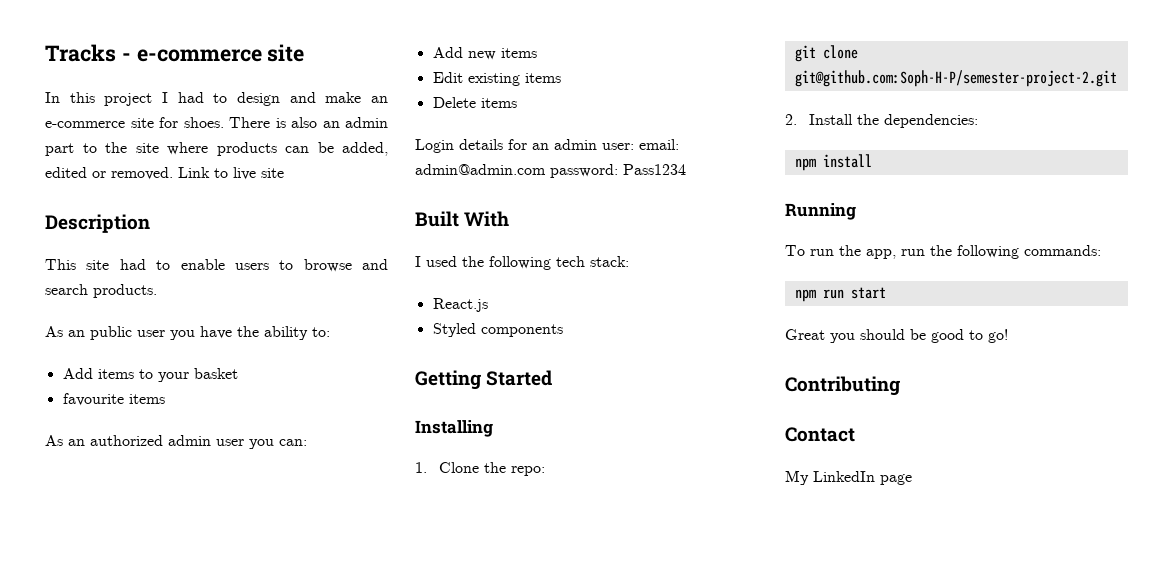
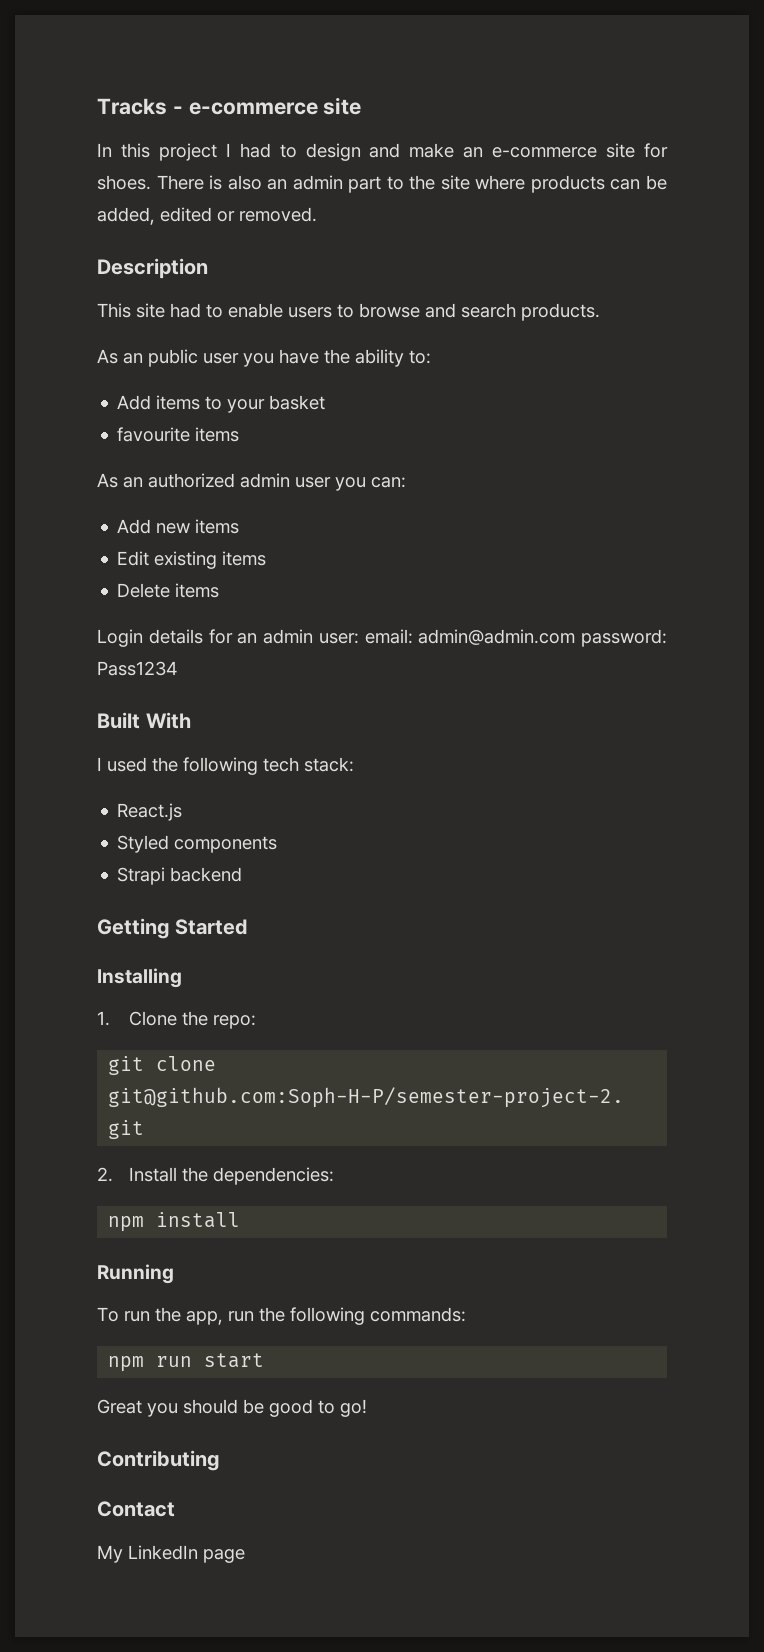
[178,167,284,180] Link to live site -> (317, 214) none
(563, 330) none -> [117,867,243,885] // Strapi backend

